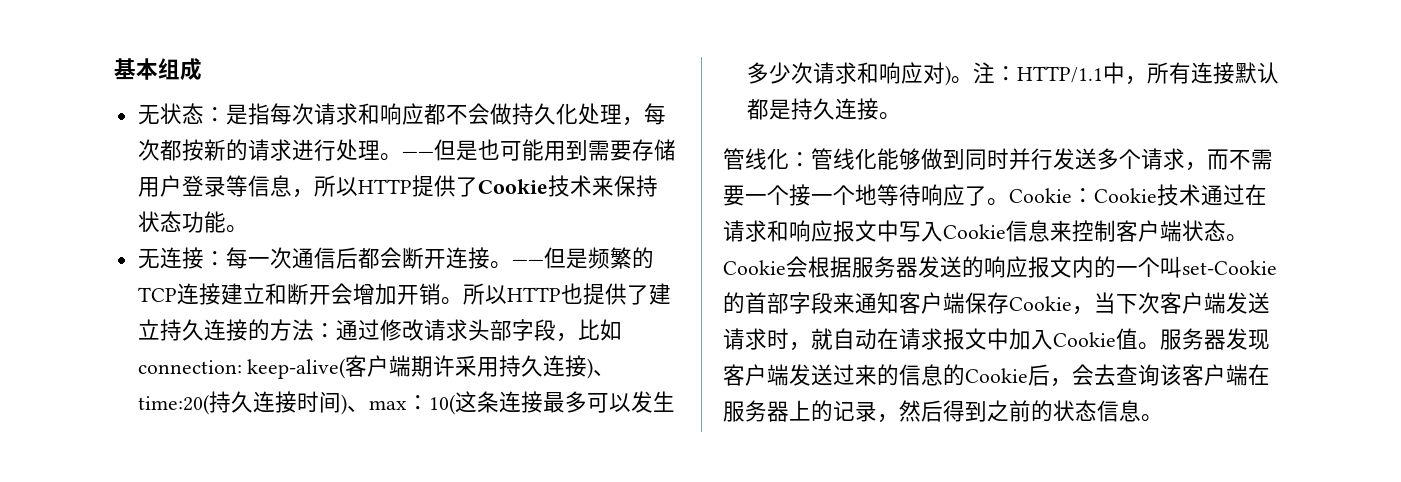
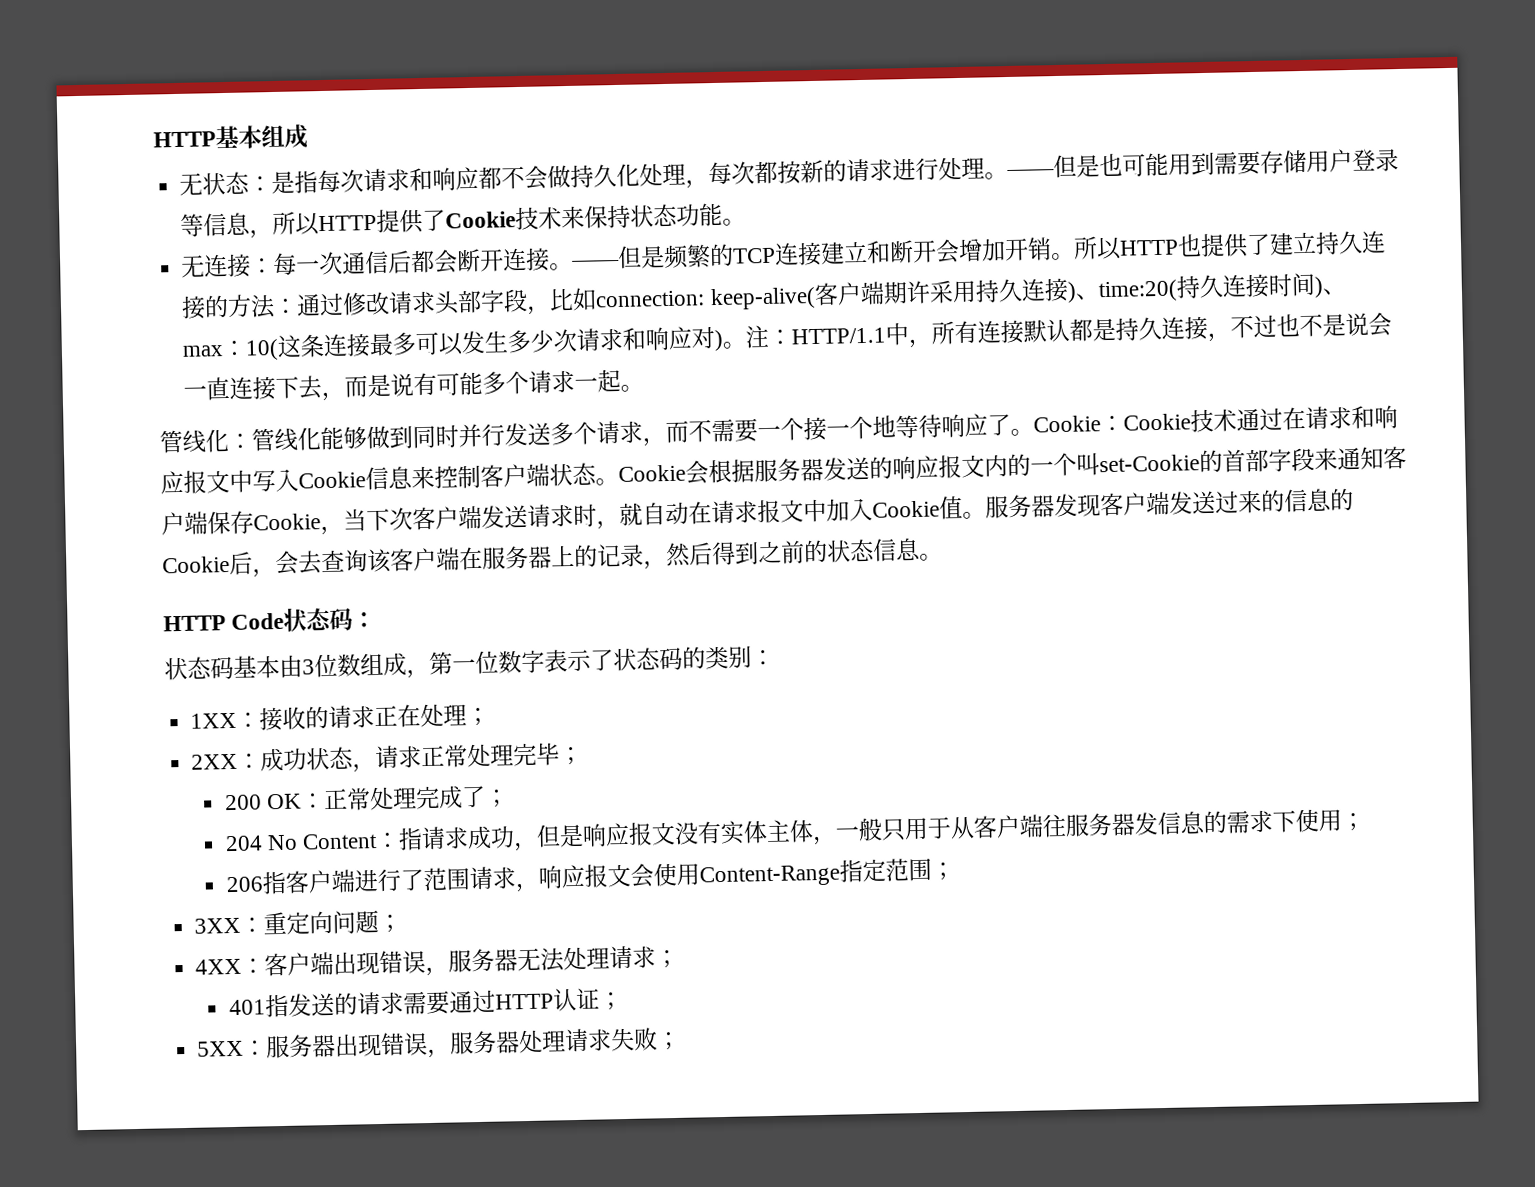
(114, 69) none -> [153,131,216,148] HTTP
(879, 109) none -> [1207,312,1393,342] [183,368,622,402] ，不过也不是说会一直连接下去，而是说有可能多个请求一起
(1163, 418) none -> [163,607,377,632] [164,645,775,681] [190,703,491,731] [191,742,584,773] [224,785,509,811] [224,808,1366,852] [225,857,955,895] [194,909,403,935] [195,945,680,977] [228,987,623,1018] [197,1027,682,1059] // HTTP Code状态码： // 状态码基本由3位数组成，第一位数字表示了状态码的类别： // 1XX：接收的请求正在处理； // 2XX：成功状态，请求正常处理完毕； // 200 OK：正常处理完成了； // 204 No Content：指请求成功，但是响应报文没有实体主体，一般只用于从客户端往服务器发信息的需求下使用； // 206指客户端进行了范围请求，响应报文会使用Content-Range指定范围； // 3XX：重定向问题； // 4XX：客户端出现错误，服务器无法处理请求； // 401指发送的请求需要通过HTTP认证； // 5XX：服务器出现错误，服务器处理请求失败；

